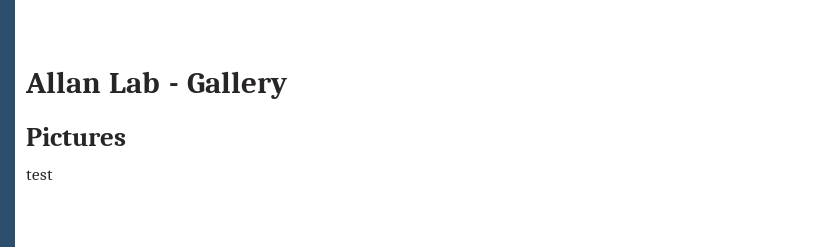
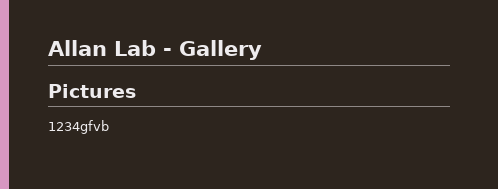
[26,170,53,180] test -> [48,120,109,134] 1234gfvb

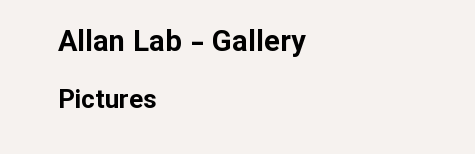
[48,120,109,134] // 1234gfvb -> (157, 98) none

